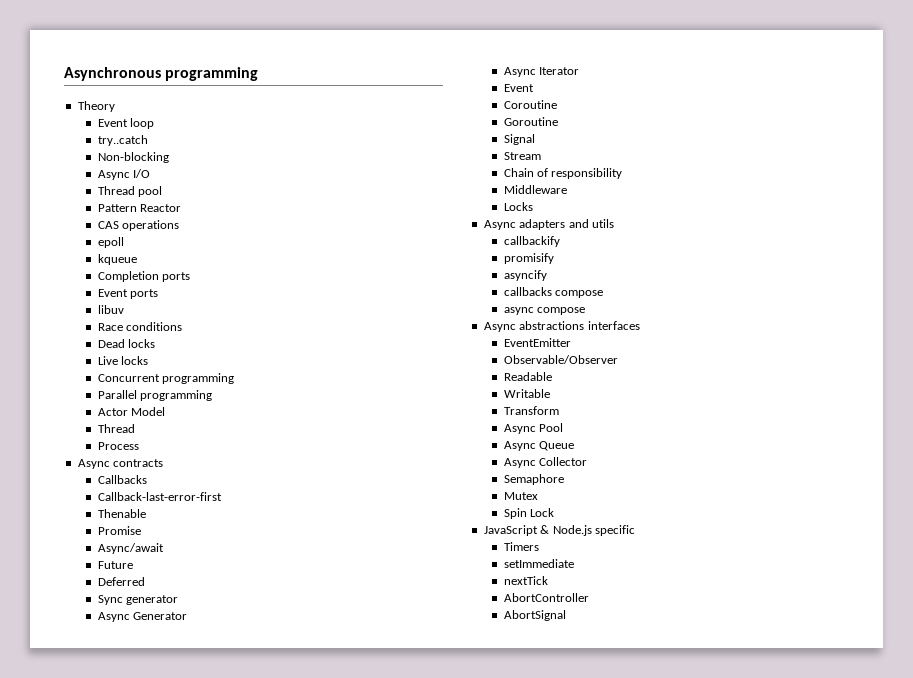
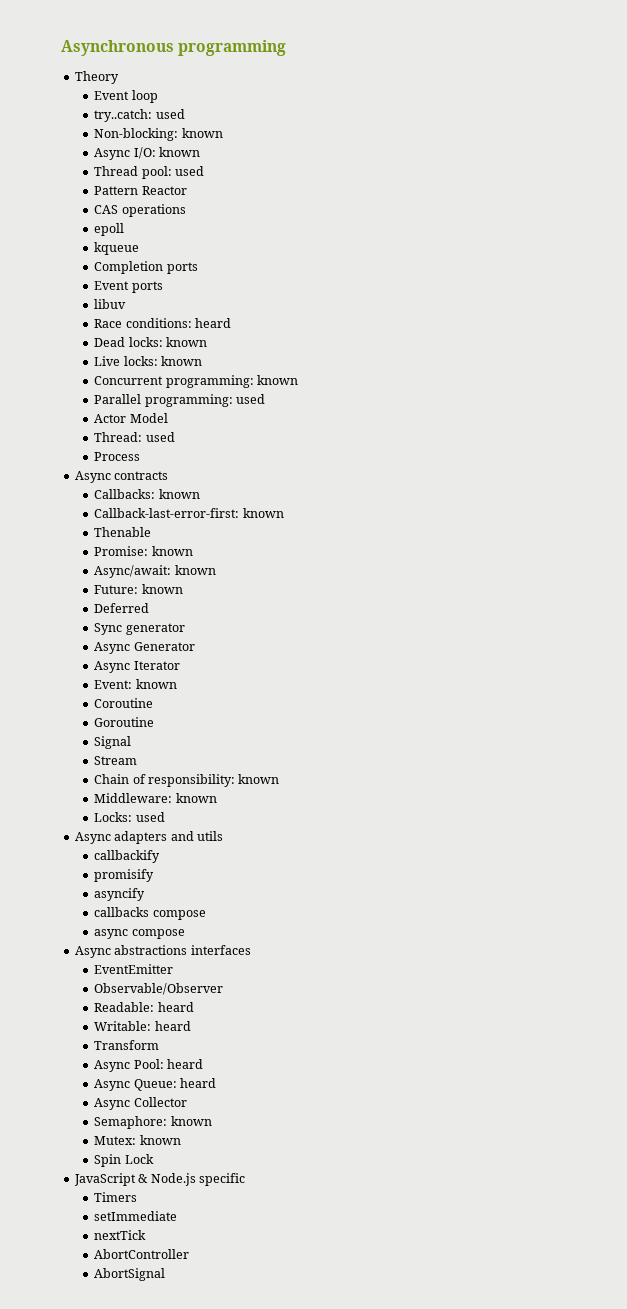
[97,135,148,146] [97,152,169,163] [97,169,150,180] [97,186,162,197] try..catch // Non-blocking // Async I/O // Thread pool -> [94,109,185,122] [94,128,223,141] [94,147,200,160] [94,166,204,179] try..catch: used // Non-blocking: known // Async I/O: known // Thread pool: used
[125,322,182,331] conditions -> [125,318,231,328] conditions: heard
[127,339,155,348] locks -> [128,337,207,347] locks: known
[120,356,148,365] locks -> [123,356,202,366] locks: known
[161,373,234,384] programming -> [165,375,298,388] programming: known
[139,390,212,401] programming -> [144,394,265,407] programming: used
[97,424,135,433] Thread -> [94,432,175,442] Thread: used
[97,475,147,484] [97,492,222,501] [97,509,146,518] [97,526,141,535] [97,543,164,554] [97,561,133,569] Callbacks // Callback-last-error-first // Thenable // Promise // Async/await // Future -> [94,489,200,499] [94,508,284,518] [94,527,152,537] [94,546,193,556] [94,565,216,578] [94,584,183,594] Callbacks: known // Callback-last-error-first: known // Thenable // Promise: known // Async/await: known // Future: known
[503,84,534,92] Event -> [94,679,177,689] Event: known
[551,168,623,179] [503,185,567,194] [503,202,533,211] responsibility // Middleware // Locks -> [147,774,280,787] [94,793,217,803] [94,812,165,822] responsibility: known // Middleware: known // Locks: used
[503,372,552,381] [503,389,550,398] Readable // Writable -> [94,1002,194,1012] [94,1021,191,1031] Readable: heard // Writable: heard
[538,423,563,432] [503,441,574,451] Pool // Async Queue -> [133,1059,203,1069] [94,1078,216,1091] Pool: heard // Async Queue: heard
[503,474,564,485] [503,492,538,500] Semaphore // Mutex -> [94,1116,212,1129] [94,1135,181,1145] Semaphore: known // Mutex: known

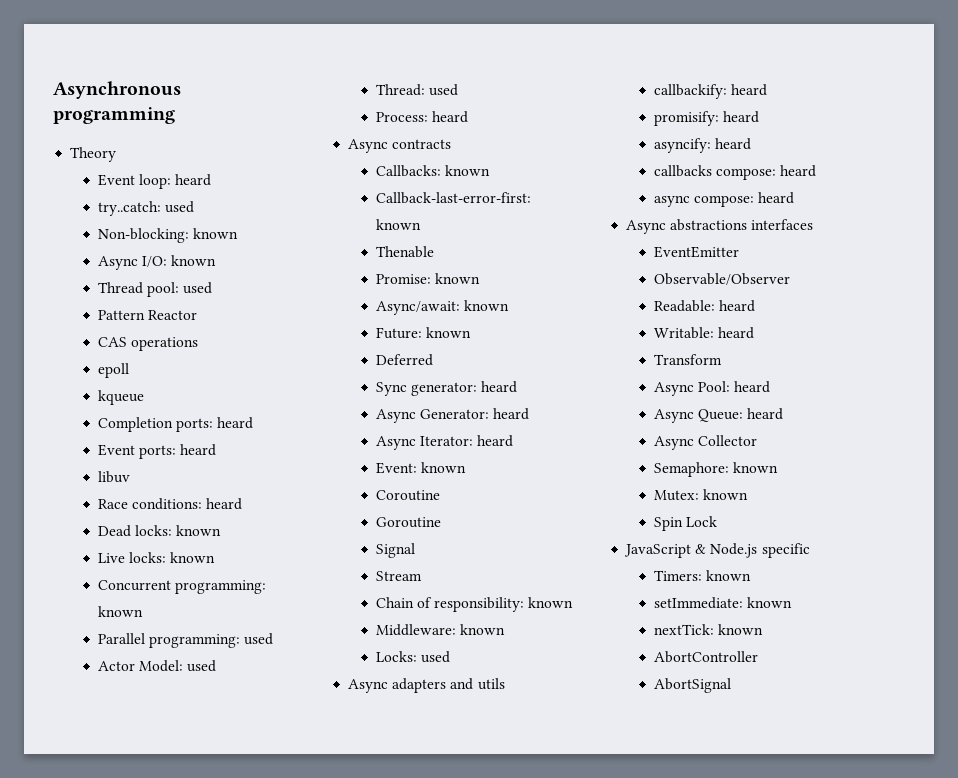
[131,90,158,103] loop -> [138,174,211,189] loop: heard
[166,262,198,274] [94,281,163,293] ports // Event ports -> [175,417,253,432] [97,444,216,459] ports: heard // Event ports: heard
[129,413,168,423] Model -> [138,660,216,672] Model: used
[94,452,141,461] Process -> [375,111,468,123] Process: heard
[125,623,185,635] [94,642,195,654] [94,661,180,673] generator // Async Generator // Async Iterator -> [410,381,517,396] [375,408,529,423] [375,435,513,450] generator: heard // Async Generator: heard // Async Iterator: heard
[94,850,161,863] [94,869,155,882] [94,888,146,901] callbackify // promisify // asyncify -> [653,84,767,99] [653,111,759,126] [653,138,751,153] callbackify: heard // promisify: heard // asyncify: heard
[152,910,206,920] compose -> [715,165,816,180] compose: heard
[131,929,185,939] compose -> [693,192,794,207] compose: heard
[94,1192,138,1202] [94,1211,178,1221] [94,1230,147,1240] Timers // setImmediate // nextTick -> [653,570,751,581] [653,597,792,609] [653,624,763,635] Timers: known // setImmediate: known // nextTick: known

